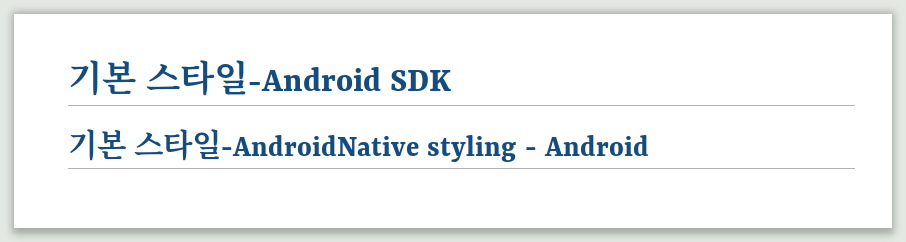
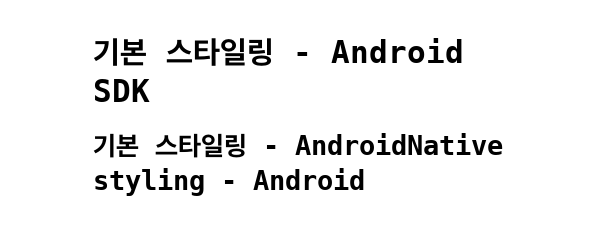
[68,60,381,96] 기본 스타일-Android -> [93,38,464,66] 기본 스타일링 - Android
[134,129,420,161] 스타일-AndroidNative -> [155,133,503,158] 스타일링 - AndroidNative

